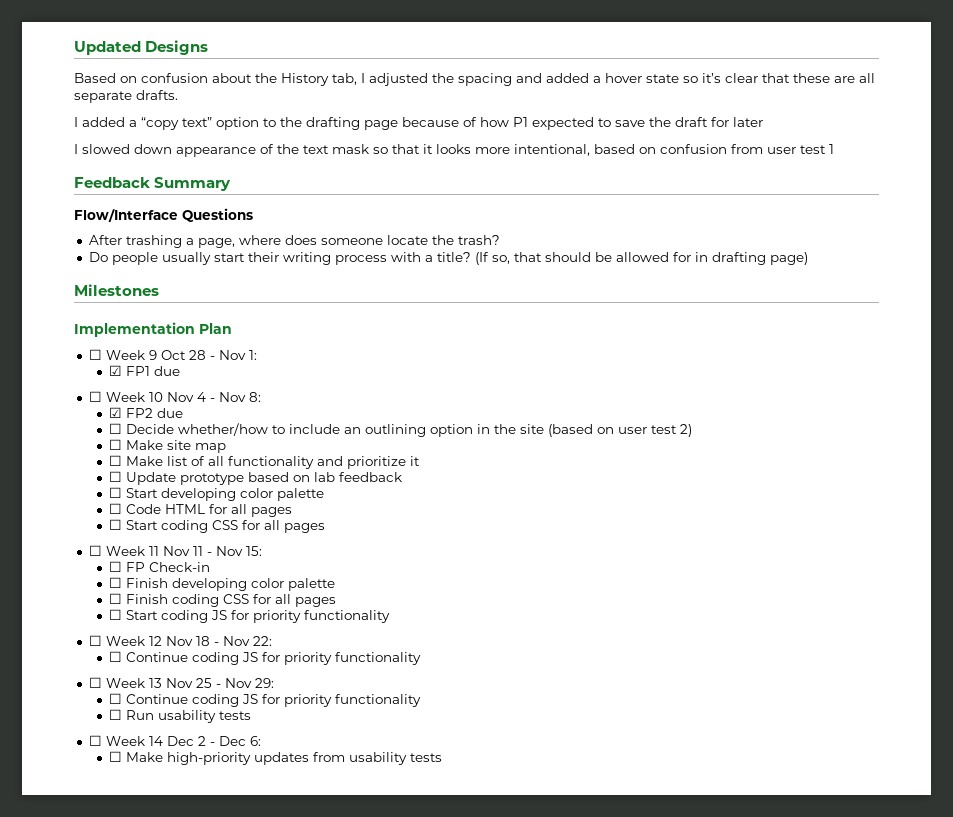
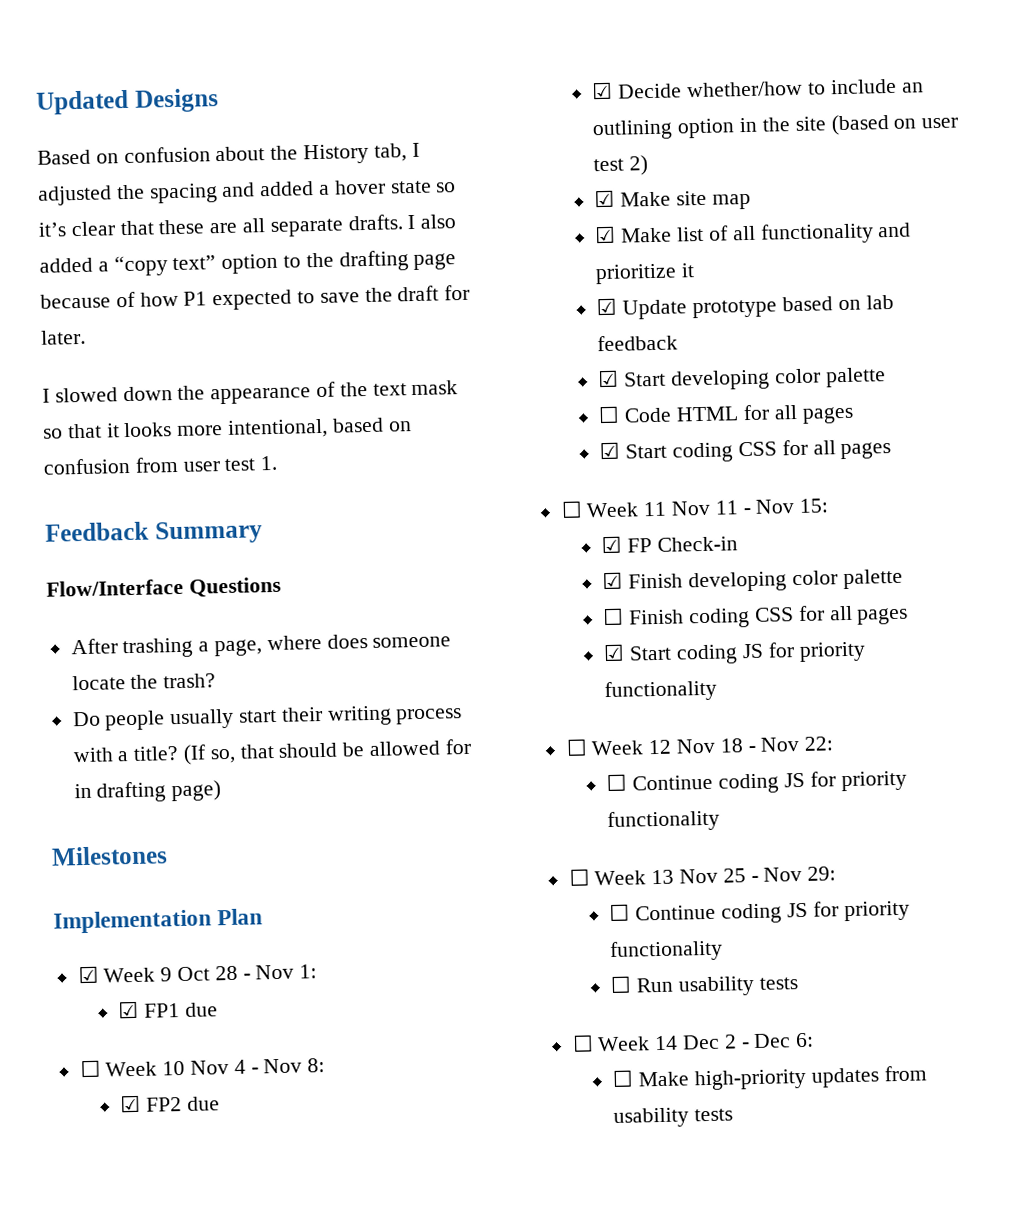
[74,117,78,127] // I -> [407,214,457,230] I also
[733,117,763,127] later -> [41,329,86,345] later.
(172, 149) none -> [177,385,206,400] the
[829,144,834,154] 1 -> [260,455,278,471] 1.
[88,349,102,360] ☐ -> [77,965,99,984] ☑
[108,423,122,434] ☐ -> [591,81,614,100] ☑
[108,439,122,450] ☐ -> [594,189,616,208] ☑
[108,455,122,466] ☐ -> [594,225,617,244] ☑
[108,471,122,482] ☐ -> [596,297,618,316] ☑
[108,487,122,498] ☐ -> [597,369,620,388] ☑
[108,519,122,530] ☐ -> [599,441,621,460] ☑
[108,561,122,572] ☐ -> [601,535,623,554] ☑
[108,577,122,588] ☐ -> [602,571,624,590] ☑
[108,609,122,620] ☐ -> [603,643,626,662] ☑

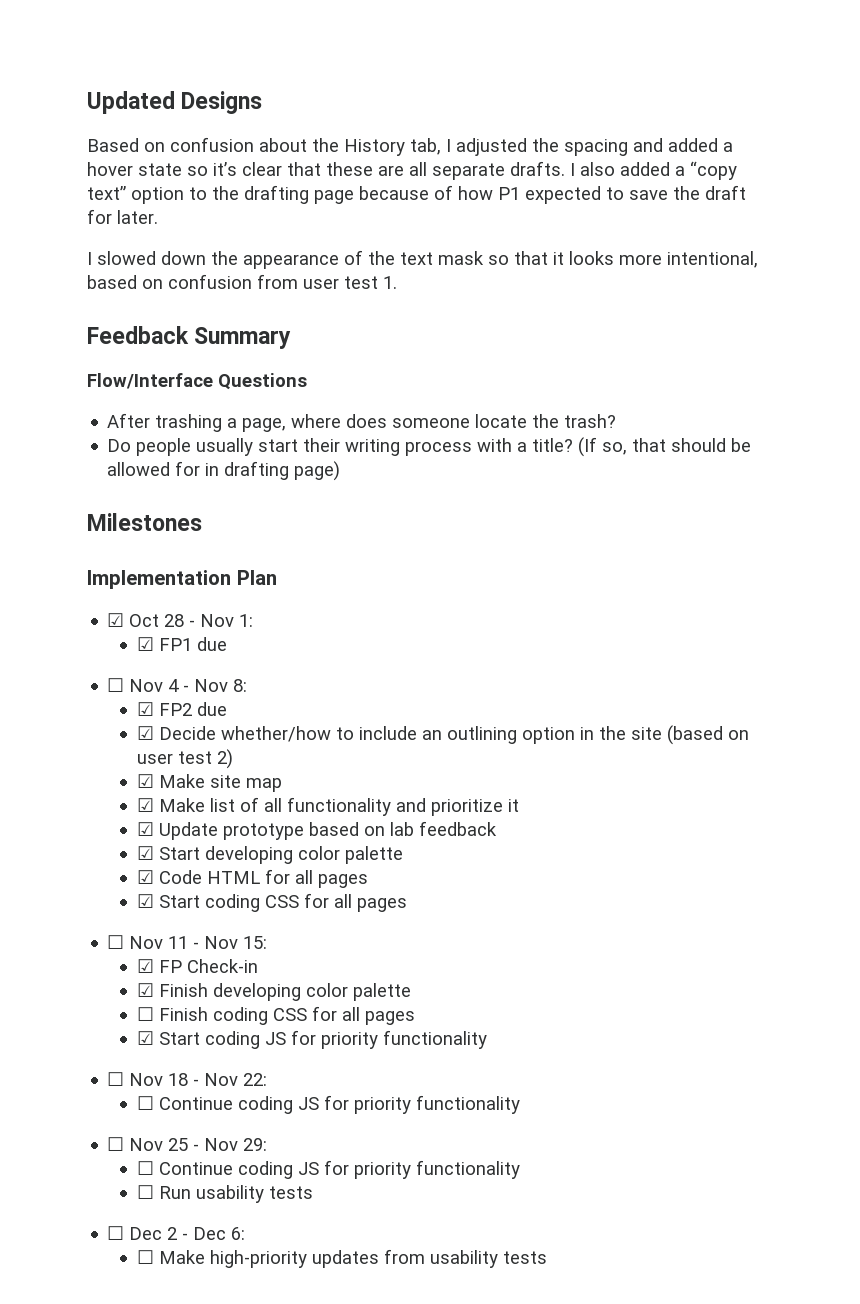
[103,967,173,983] Week 9 -> (125, 620) none
[105,1060,186,1077] Week 10 -> (125, 685) none
[598,405,621,424] ☐ -> [136,870,154,884] ☑
[586,501,668,518] Week 11 -> (125, 942) none
[591,739,673,756] Week 12 -> (125, 1079) none
[594,869,675,886] Week 13 -> (125, 1144) none
[597,1035,679,1052] Week 14 -> (125, 1233) none

